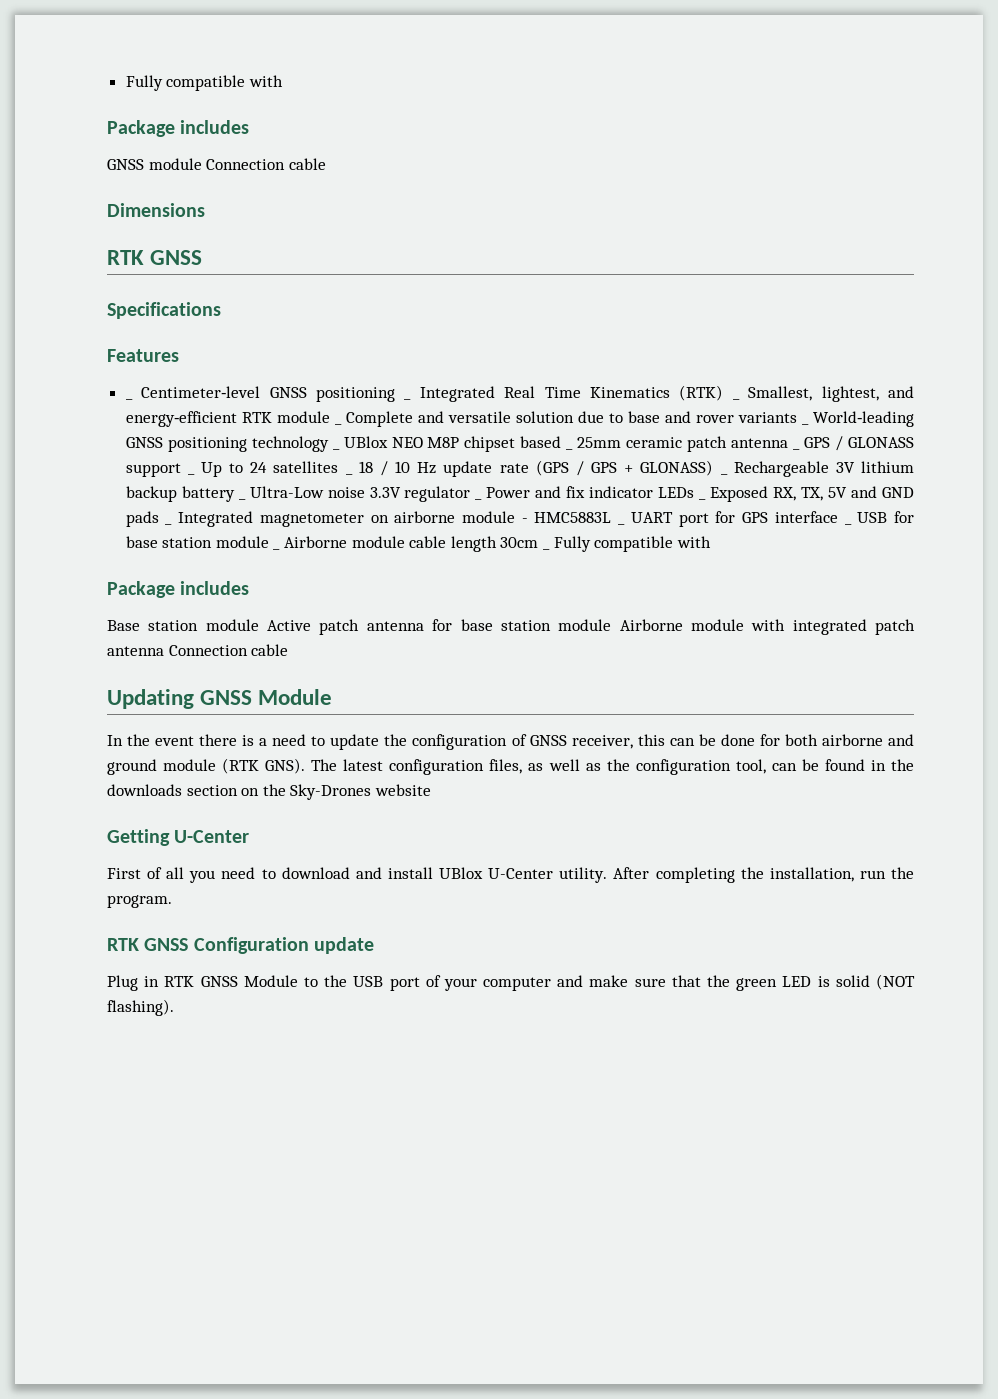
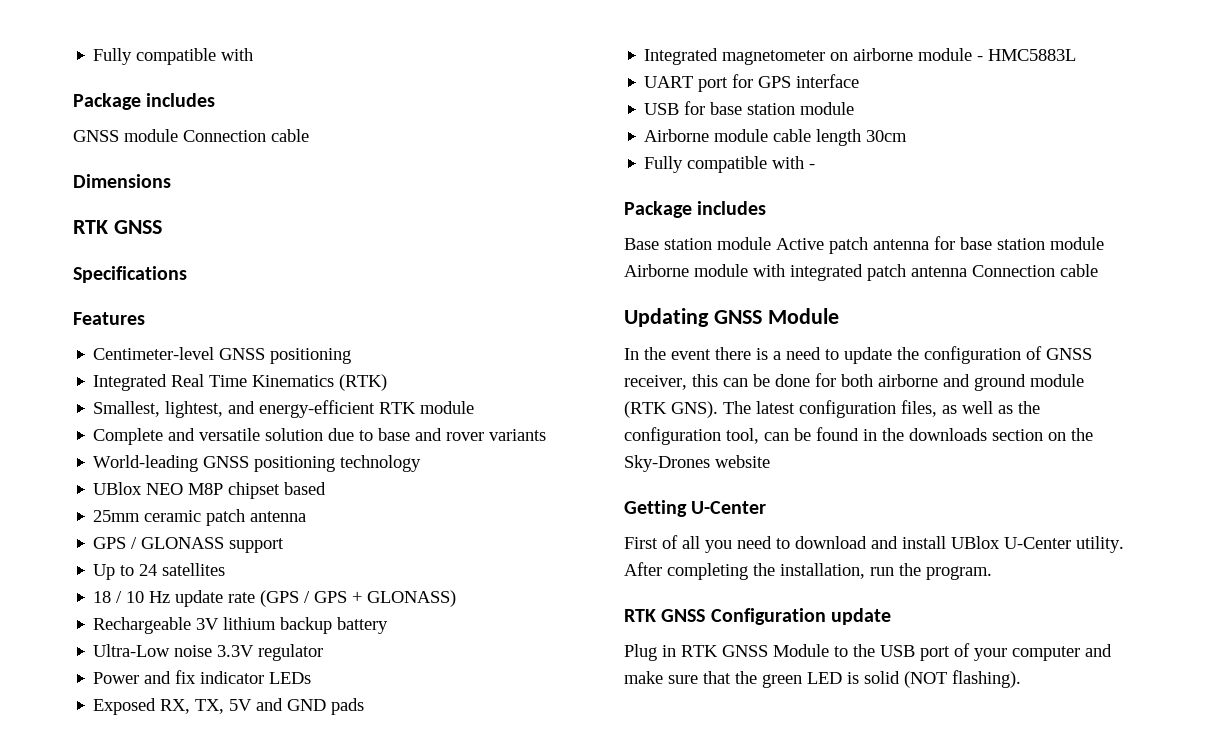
[125,398,133,400] _ -> (145, 318) none
[404,398,412,400] _ -> (352, 356) //
[732,398,740,400] _ -> (388, 382) //
[334,423,342,425] _ -> (475, 407) //
[801,423,809,425] _ -> (547, 435) //
[332,448,340,450] _ -> (422, 463) //
[566,448,574,450] _ -> (327, 488) //
[793,448,801,450] _ -> (307, 516) //
[187,473,195,475] _ -> (285, 545) //
[345,473,353,475] _ -> (226, 569) //
[720,473,728,475] _ -> (457, 598) //
[238,498,246,500] _ -> (389, 625) //
[475,498,483,500] _ -> (324, 652) //
[699,498,707,500] _ -> (312, 678) //
[165,523,173,525] _ -> (365, 706) //
[618,523,626,525] _ -> (1077, 55) //
[844,523,852,525] _ -> (860, 81) //
[273,548,281,550] _ -> (855, 108) //
[543,536,711,552] _ Fully compatible with -> [644,156,816,173] // Fully compatible with -

